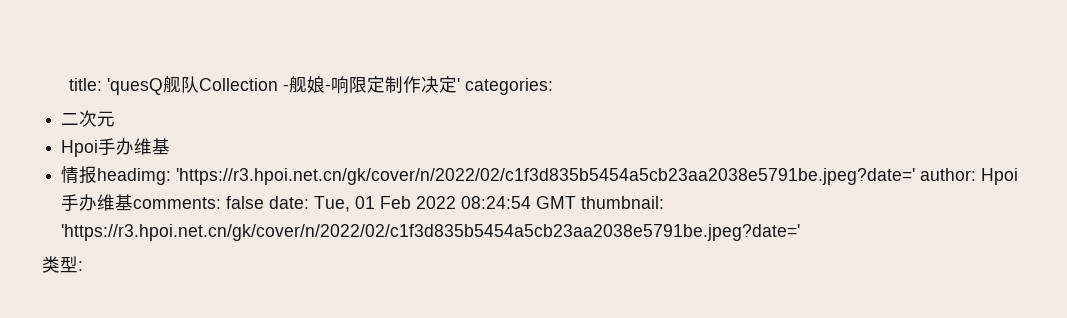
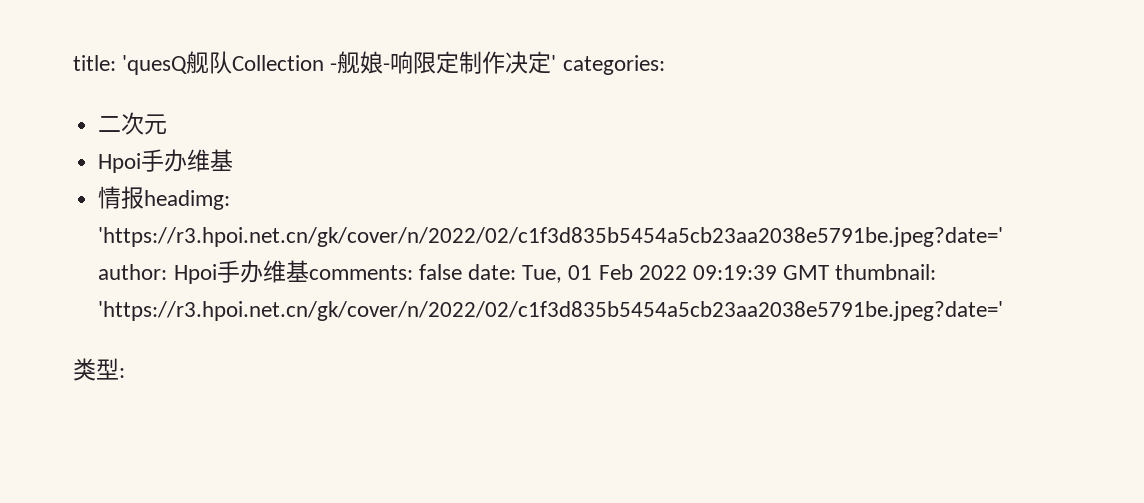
[461,196,532,209] 08:24:54 -> [692,265,777,280] 09:19:39

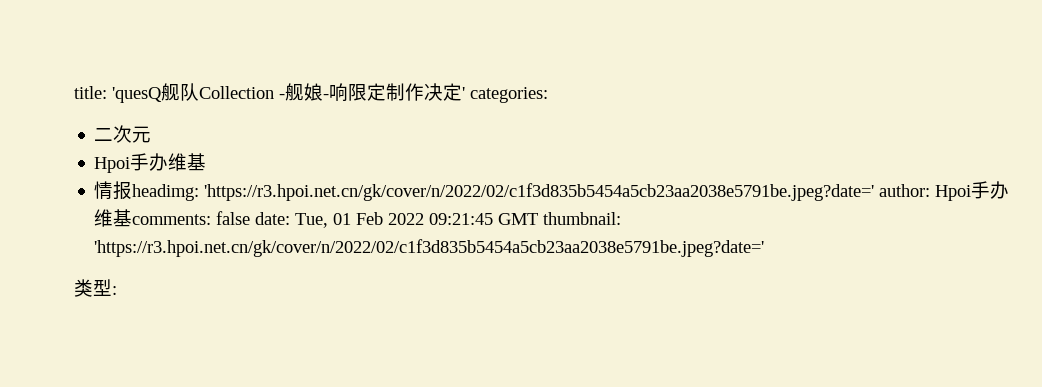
[692,265,777,280] 09:19:39 -> [429,213,494,225] 09:21:45

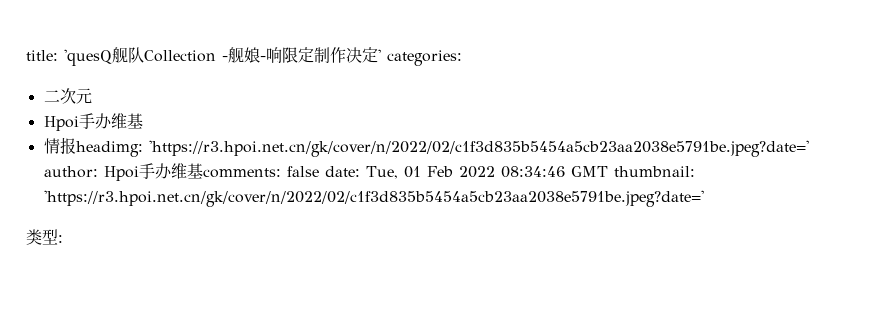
[429,213,494,225] 09:21:45 -> [500,166,565,178] 08:34:46

